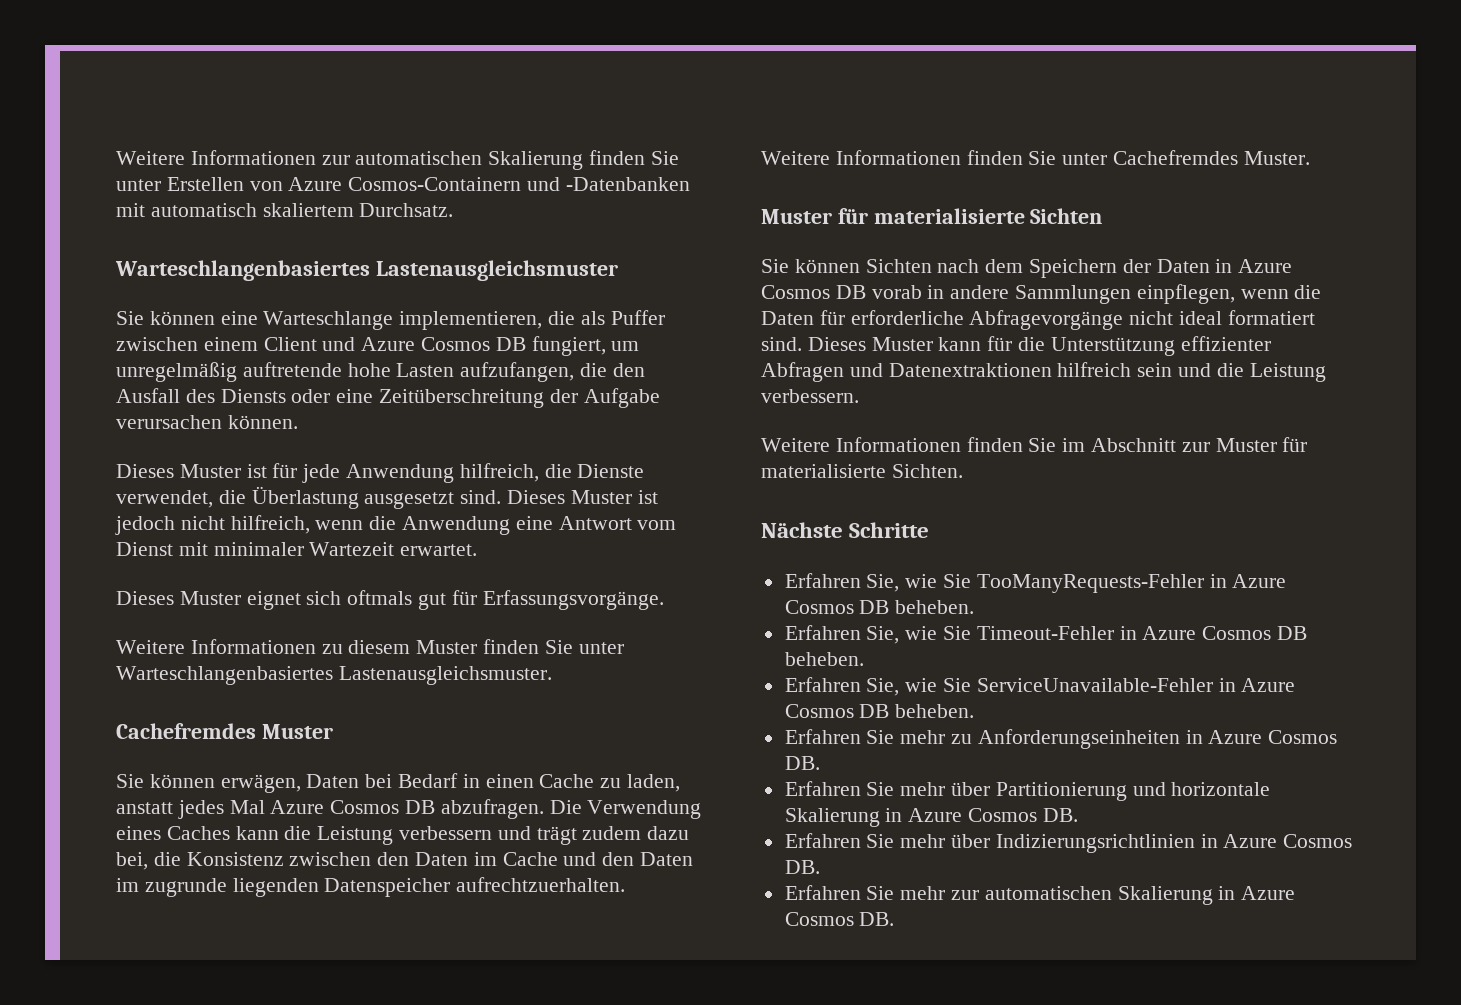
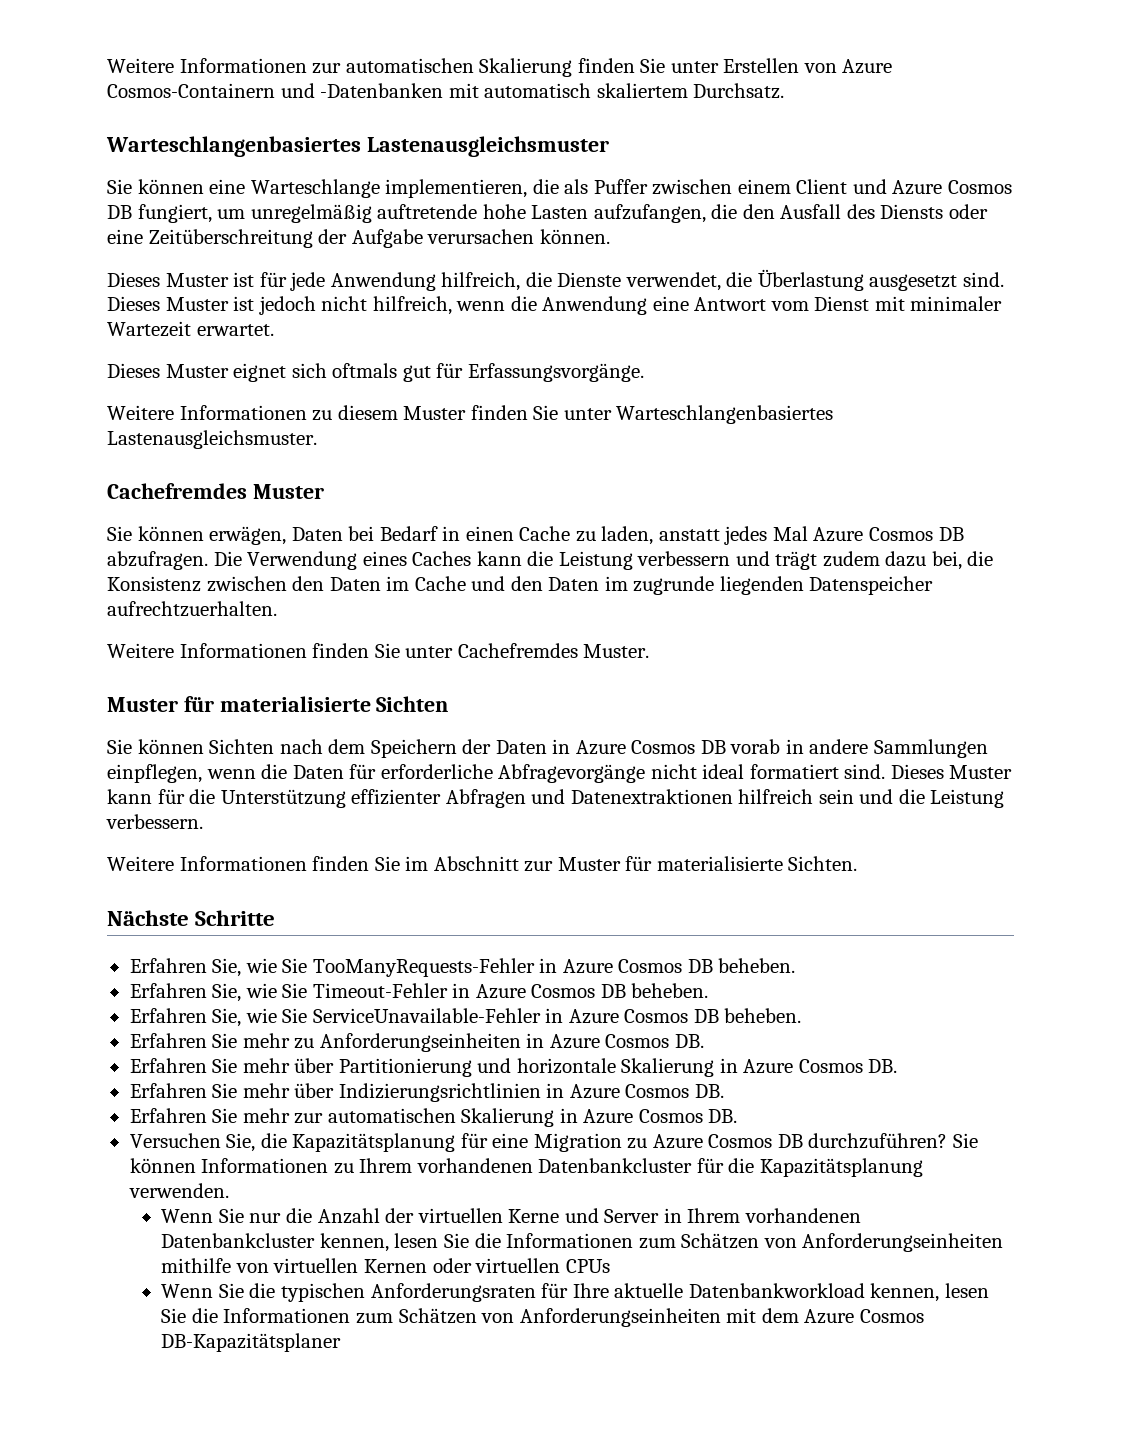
(895, 919) none -> [129,1133,978,1152] [129,1158,923,1177] [128,1183,229,1198] [161,1208,861,1224] [161,1233,1004,1252] [161,1258,610,1273] [161,1283,989,1302] [161,1308,924,1327] [161,1333,342,1352] // Versuchen Sie, die Kapazitätsplanung für eine Migration zu Azure Cosmos DB durchzuführen? Sie können Informationen zu Ihrem vorhandenen Datenbankcluster für die Kapazitätsplanung verwenden. // Wenn Sie nur die Anzahl der virtuellen Kerne und Server in Ihrem vorhandenen Datenbankcluster kennen, lesen Sie die Informationen zum Schätzen von Anforderungseinheiten mithilfe von virtuellen Kernen oder virtuellen CPUs // Wenn Sie die typischen Anforderungsraten für Ihre aktuelle Datenbankworkload kennen, lesen Sie die Informationen zum Schätzen von Anforderungseinheiten mit dem Azure Cosmos DB-Kapazitätsplaner

